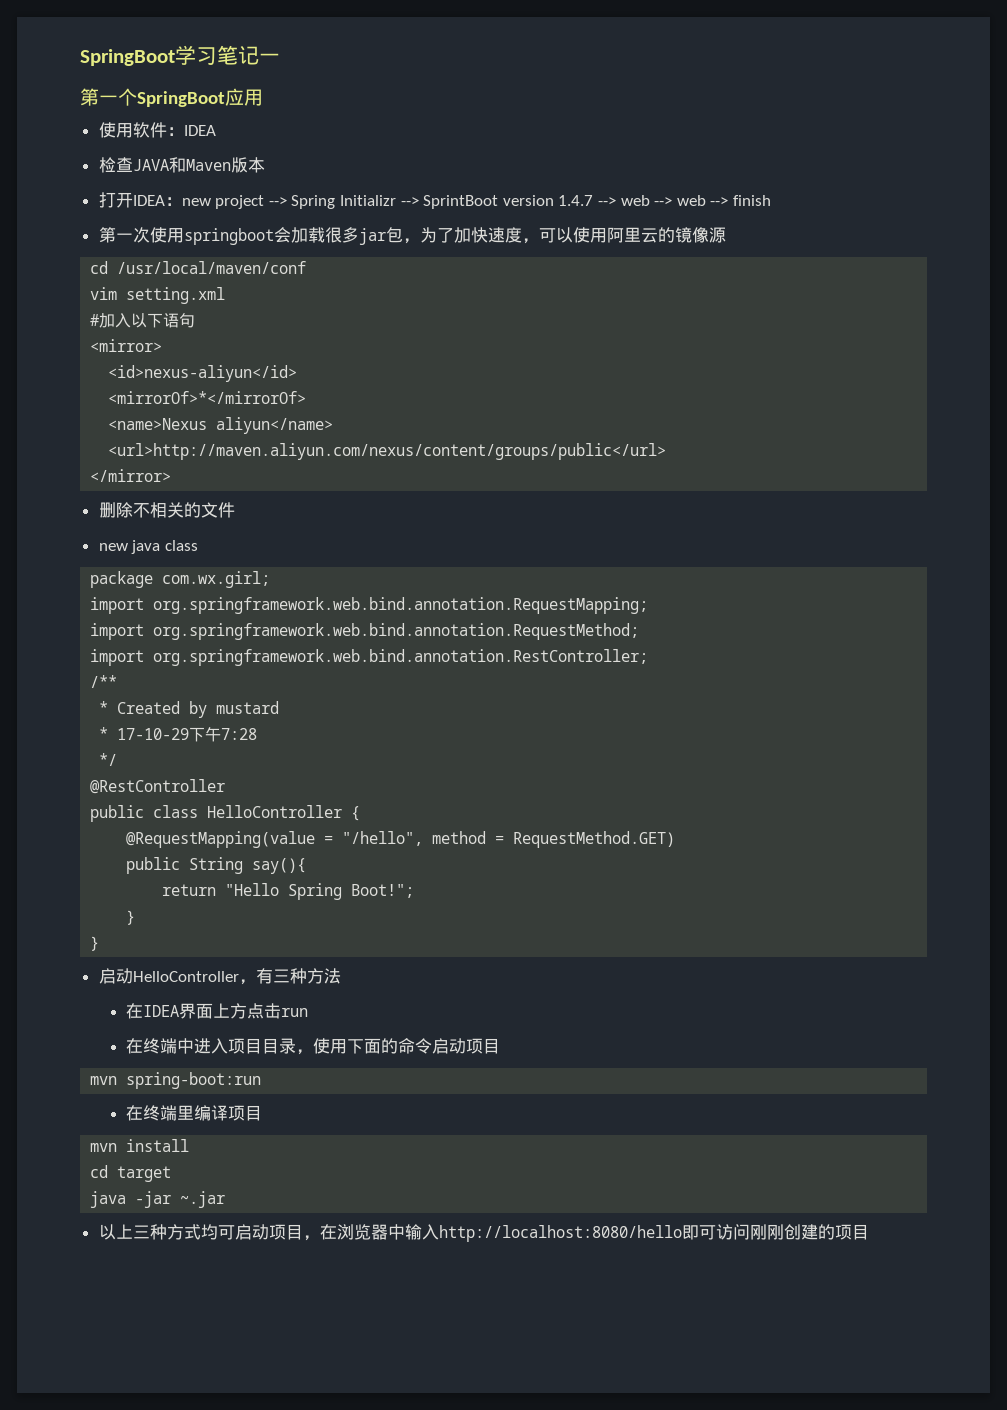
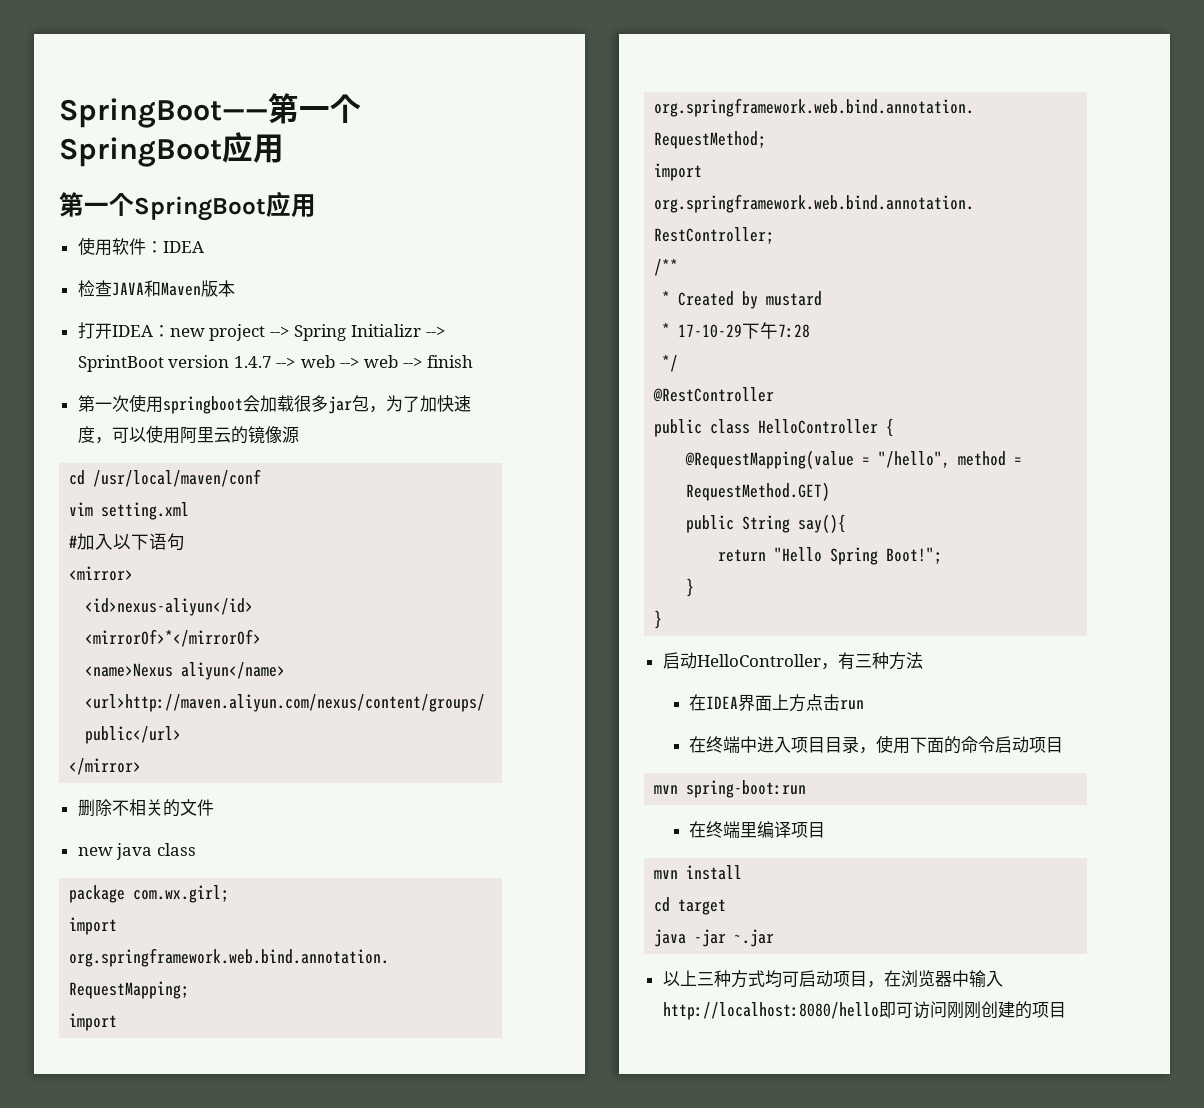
[80,45,280,66] SpringBoot学习笔记一 -> [59,93,361,128] [59,132,284,167] SpringBoot——第一个SpringBoot应用

